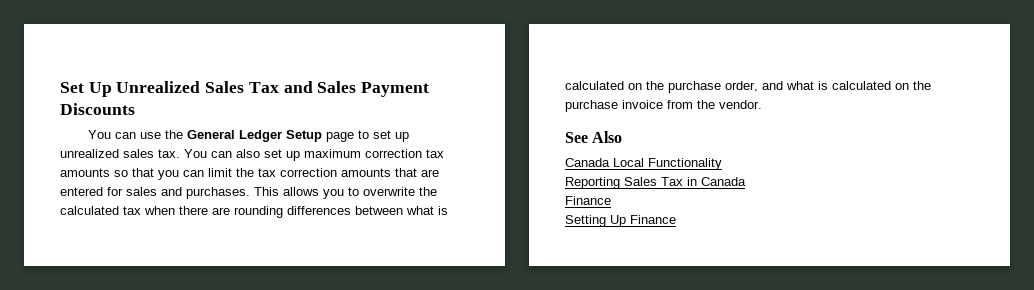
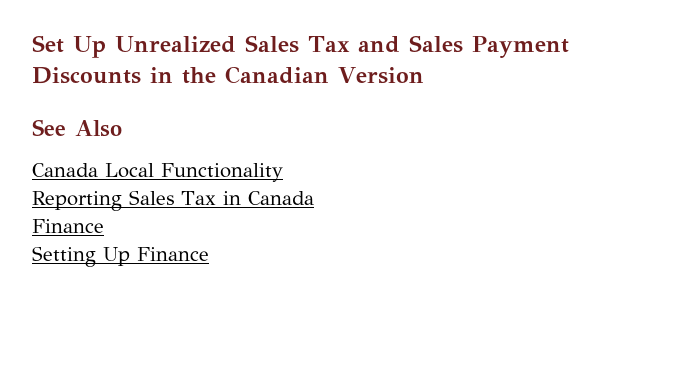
[87,130,409,142] [60,149,444,161] [60,168,439,180] [60,187,437,199] [60,206,448,218] [565,81,931,93] [565,100,762,112] // You can use the General Ledger Setup page to set up unrealized sales tax. You can also set up maximum correction tax amounts so that you can limit the tax correction amounts that are entered for sales and purchases. This allows you to overwrite the calculated tax when there are rounding differences between what is calculated on the purchase order, and what is calculated on the purchase invoice from the vendor. -> [150,66,424,84] in the Canadian Version

